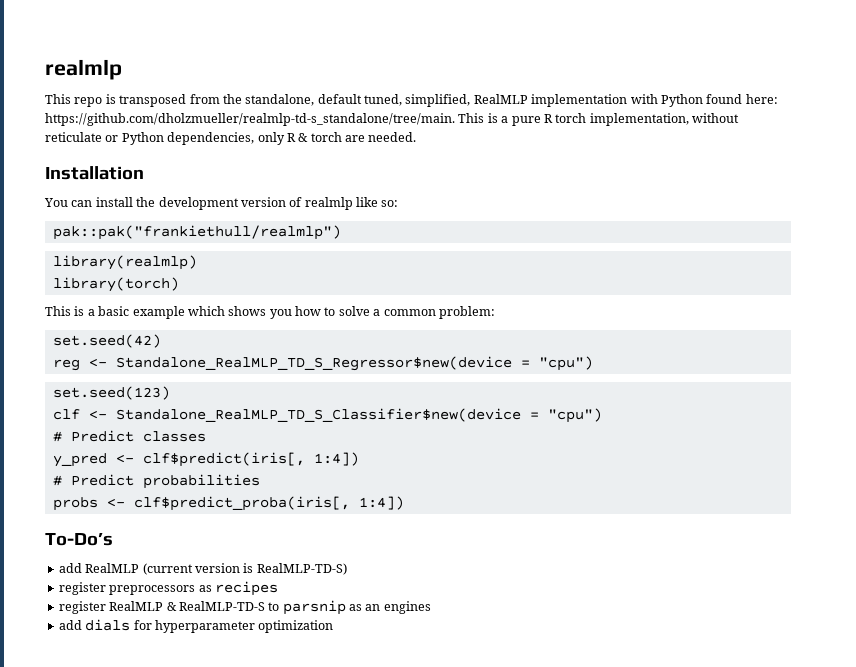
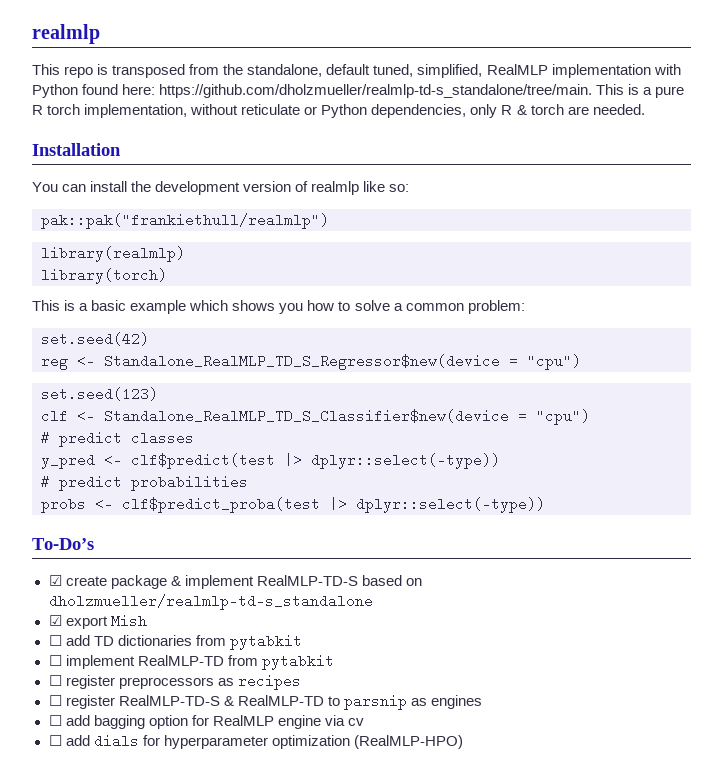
[70,430,134,442] Predict -> [59,431,122,447] predict
[142,452,359,467] [52,474,134,486] clf$predict(iris[, 1:4]) // # Predict -> [131,453,500,469] [41,475,122,491] clf$predict(test |> dplyr::select(-type)) // # predict
[133,496,404,511] [45,533,113,546] [58,563,347,575] clf$predict_proba(iris[, 1:4]) // To-Do’s // add RealMLP (current version is RealMLP-TD-S) // -> [122,497,545,513] [32,538,94,550] [48,575,422,589] [48,594,373,610] [48,614,147,629] [48,634,302,650] [48,654,334,670] [48,675,62,686] clf$predict_proba(test |> dplyr::select(-type)) // To-Do’s // ☑ create package & implement RealMLP-TD-S based on dholzmueller/realmlp-td-s_standalone // ☑ export Mish // ☐ add TD dictionaries from pytabkit // ☐ implement RealMLP-TD from pytabkit // ☐
[58,601,265,614] register RealMLP & RealMLP-TD-S -> [48,695,324,709] ☐ register RealMLP-TD-S & RealMLP-TD
[365,604,381,611] an -> (427, 702) none
(431, 607) none -> [48,715,364,729] [48,735,62,746] ☐ add bagging option for RealMLP engine via cv // ☐
(334, 626) none -> [353,735,463,749] (RealMLP-HPO)

